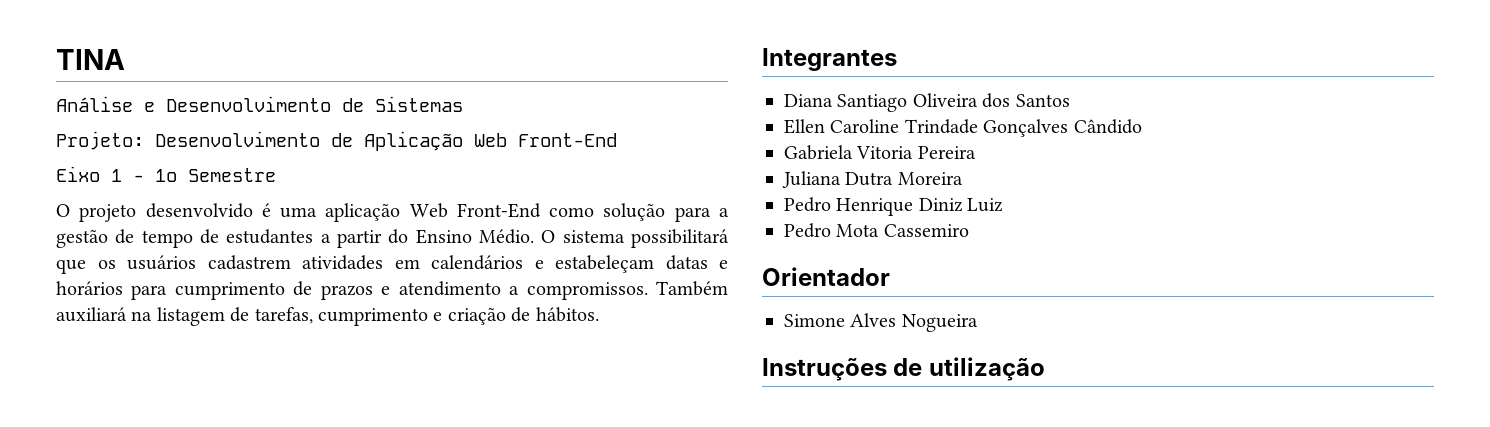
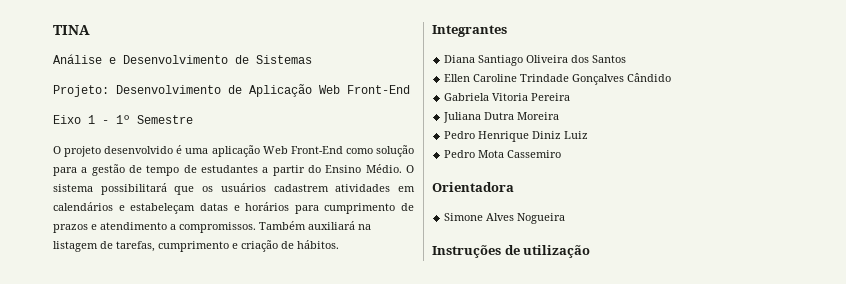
[762,267,890,286] Orientador -> [432,182,514,192] Orientadora

